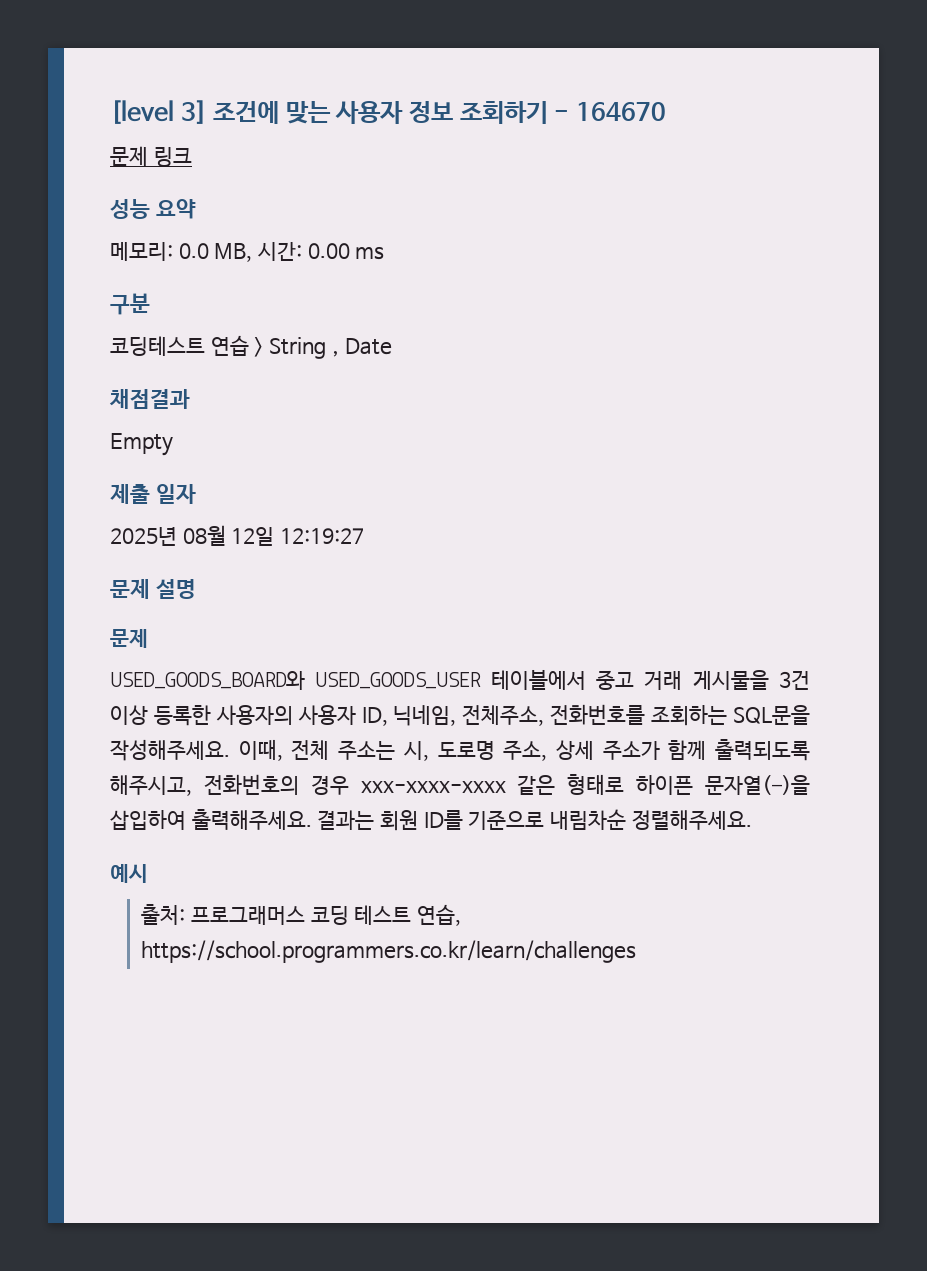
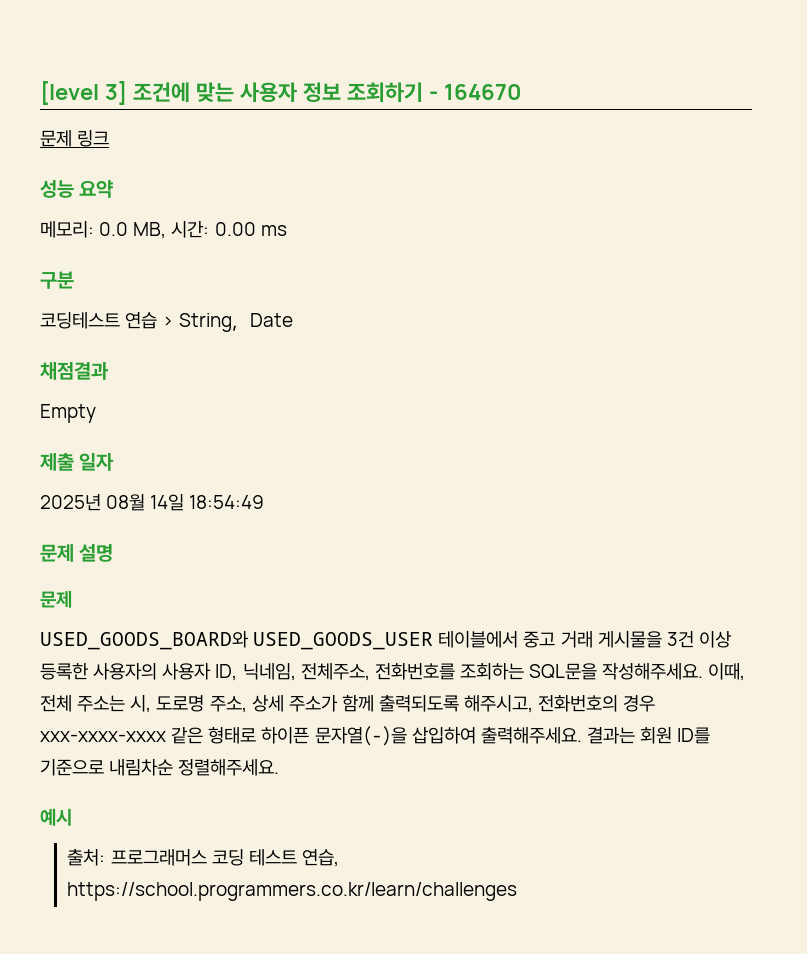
[231,527,365,546] 12일 12:19:27 -> [150,494,265,511] 14일 18:54:49

